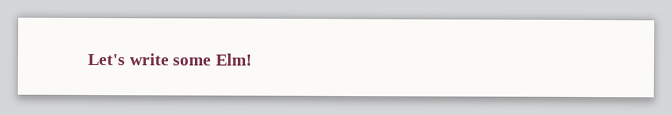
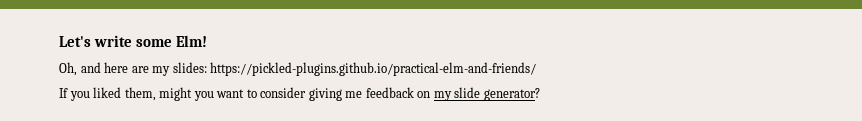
(253, 59) none -> [59,62,537,76] [59,87,540,101] // Oh, and here are my slides: https://pickled-plugins.github.io/practical-elm-and-friends/ // If you liked them, might you want to consider giving me feedback on my slide generator?

